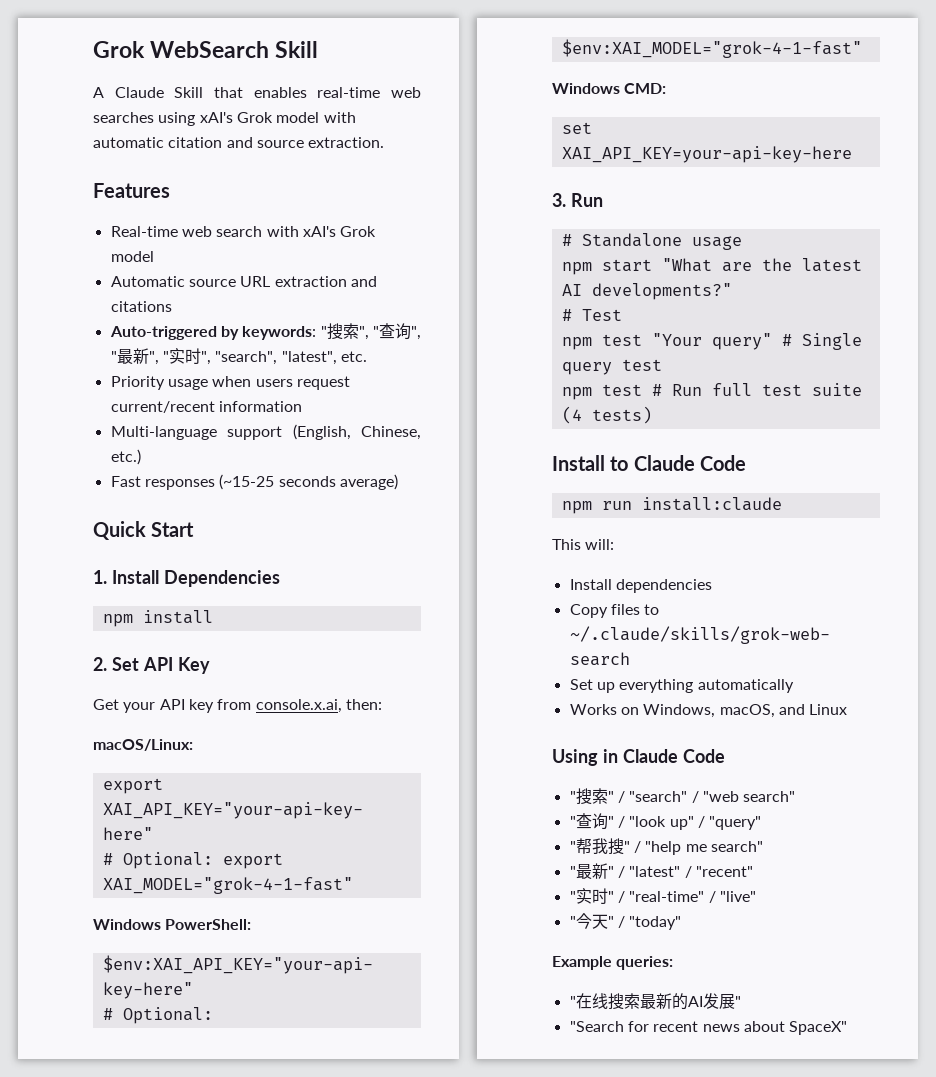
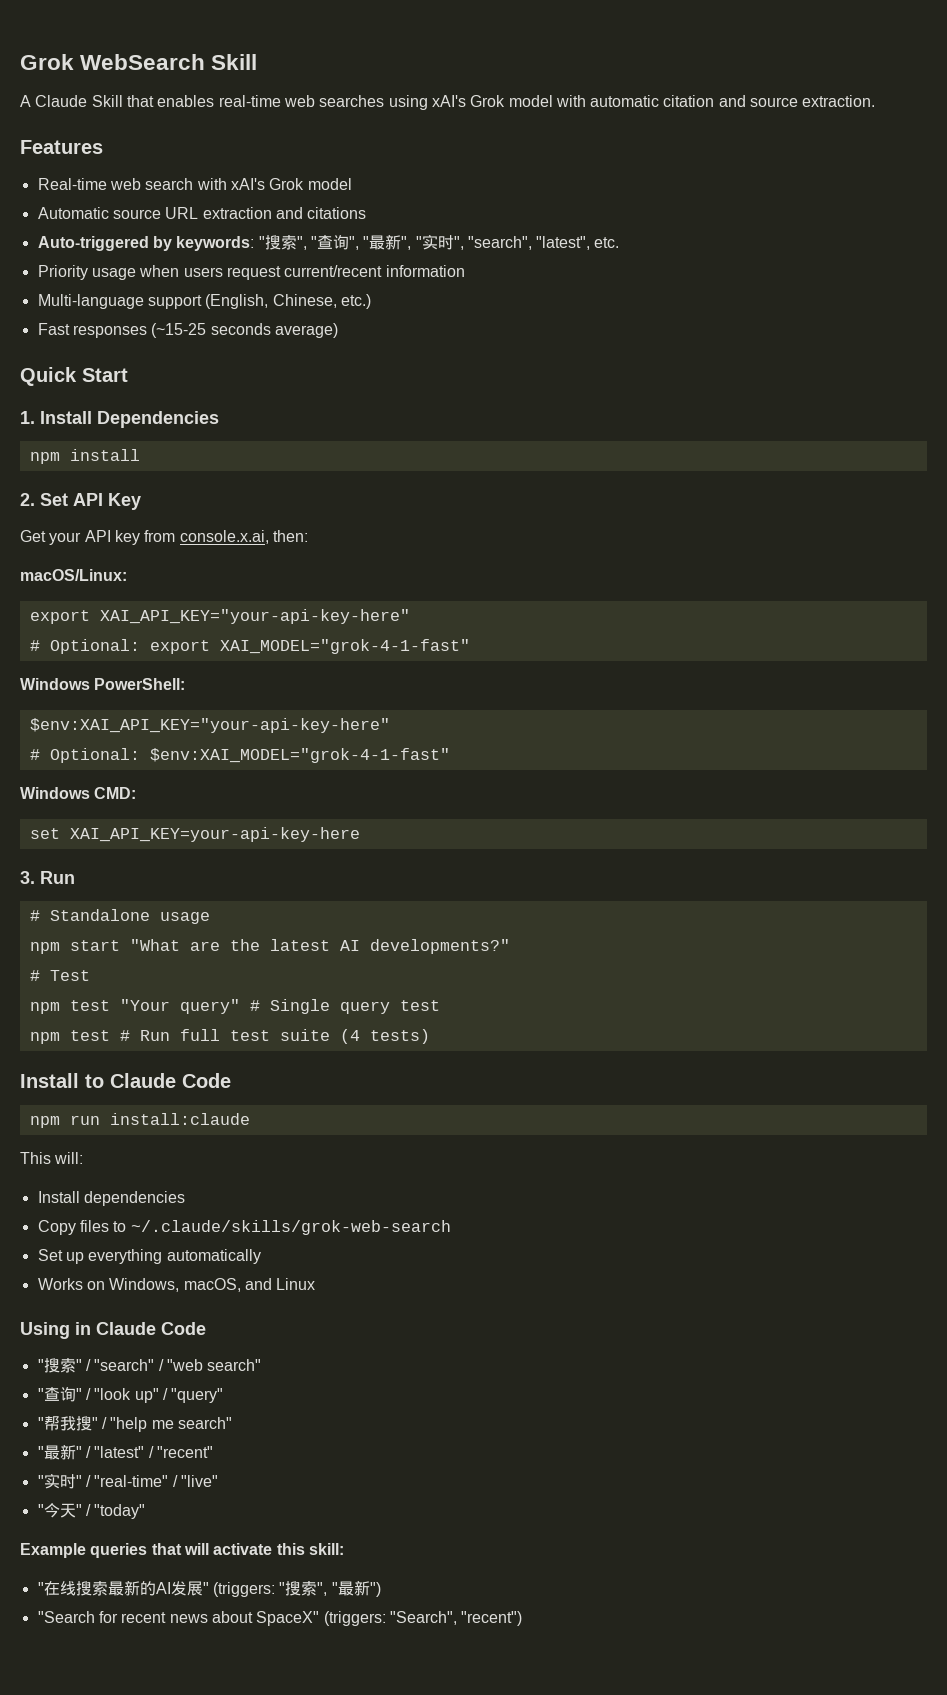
[616,956,674,970] queries: -> [90,1543,344,1558] queries that will activate this skill:
(741, 1001) none -> [212,1580,381,1597] (triggers: "搜索", "最新")
(848, 1028) none -> [323,1611,523,1626] (triggers: "Search", "recent")

